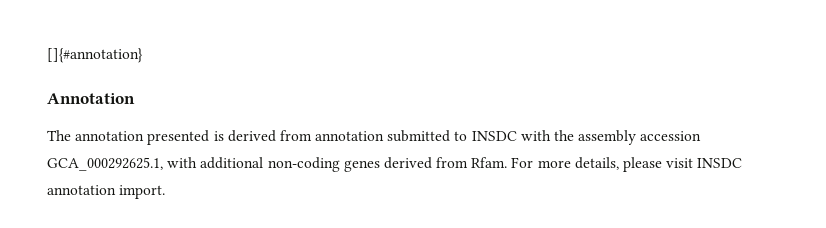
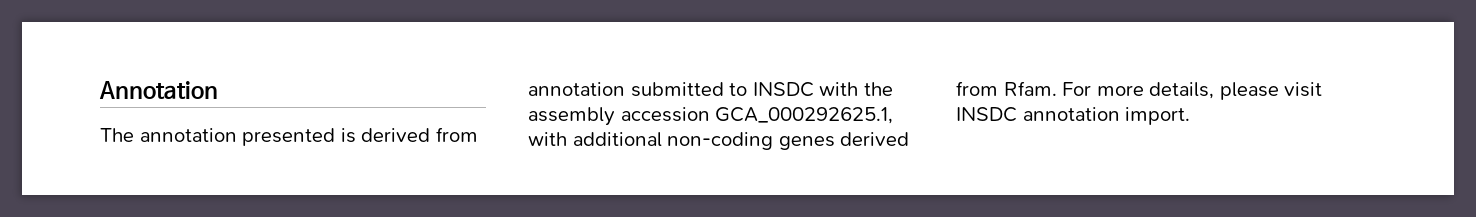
[47,48,143,63] []{#annotation} // -> (99, 90) none

